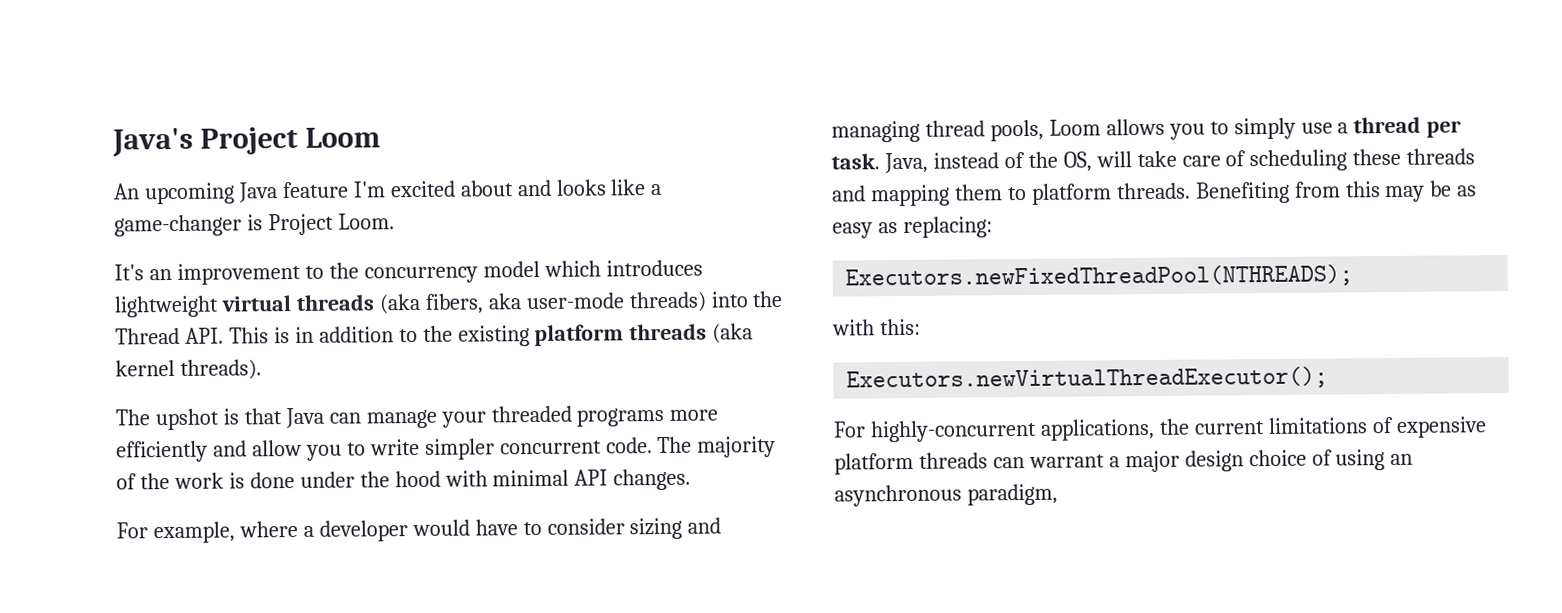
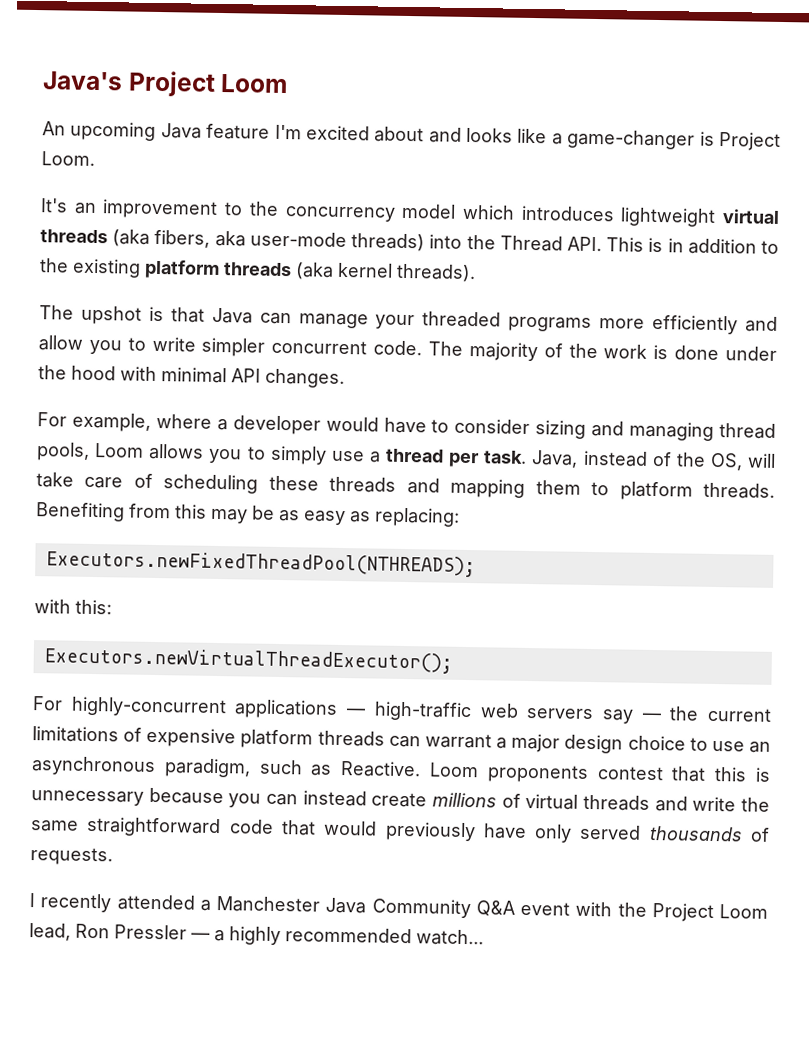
[1039,418,1155,441] applications, -> [234,699,661,724] applications ― high-traffic web servers say ―
[1311,449,1386,471] of using -> [689,737,745,752] to use
(1058, 494) none -> [258,759,771,783] [31,787,770,812] [30,816,770,843] [30,847,113,866] [29,893,768,923] [29,923,484,946] such as Reactive. Loom proponents contest that this is unnecessary because you can instead create millions of virtual threads and write the same straightforward code that would previously have only served thousands of requests. // I recently attended a Manchester Java Community Q&A event with the Project Loom lead, Ron Pressler ― a highly recommended watch...

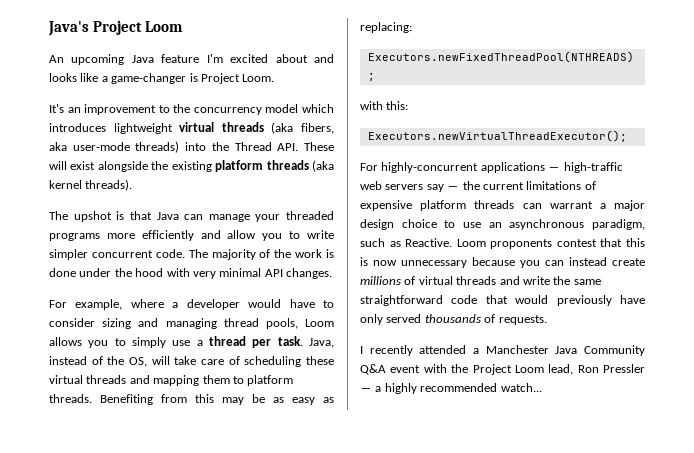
[606,237,779,255] This is in addition to -> [304,142,335,151] [49,161,148,172] These will exist alongside
(157, 373) none -> [192,271,216,279] very
(319, 483) none -> [49,375,83,384] virtual
(771, 774) none -> [373,260,397,266] now

